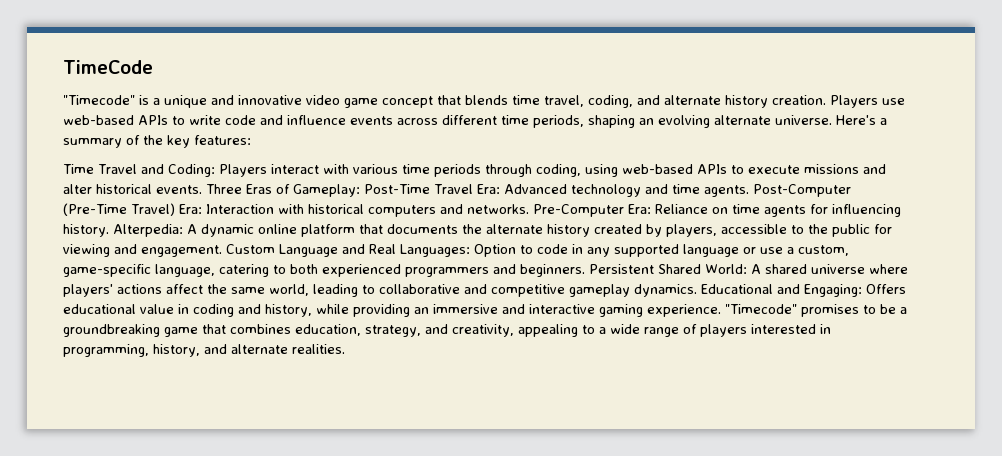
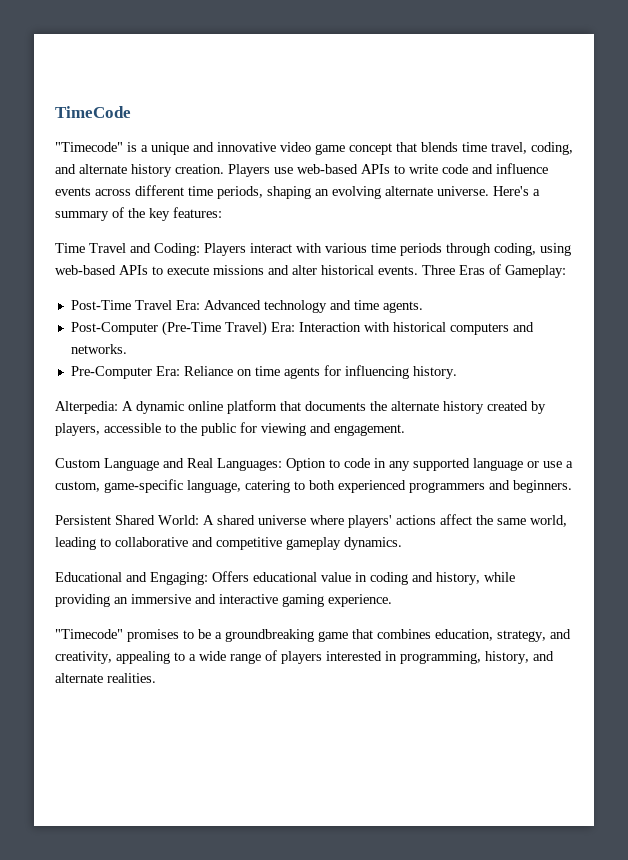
(360, 190) none -> (566, 271) //
(749, 191) none -> (423, 307) //
(529, 209) none -> (127, 349) //
(109, 230) none -> (457, 372) //
(222, 251) none -> (405, 430) //
(585, 270) none -> (572, 486) //
(697, 290) none -> (402, 543) //
(721, 310) none -> (392, 600) //

